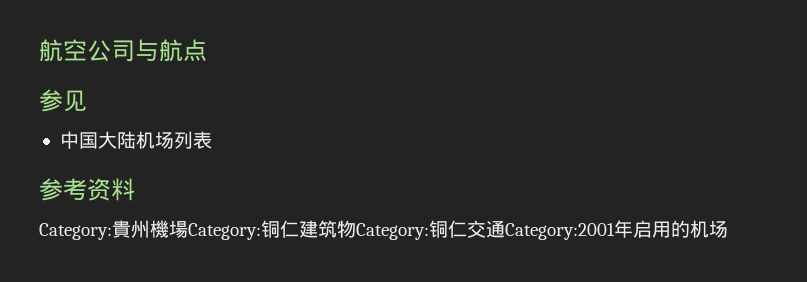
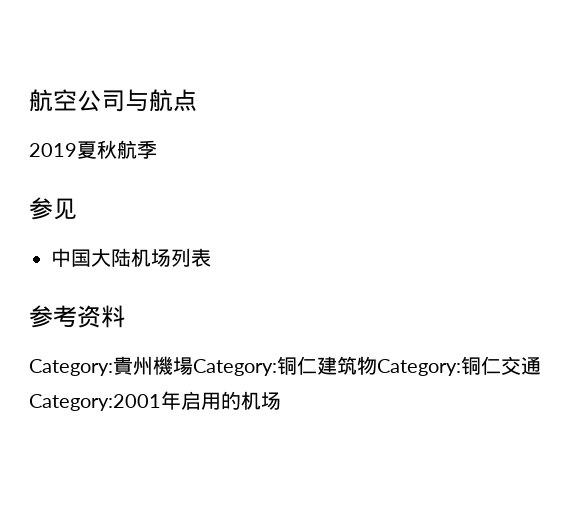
(207, 50) none -> [29,140,157,159] // 2019夏秋航季

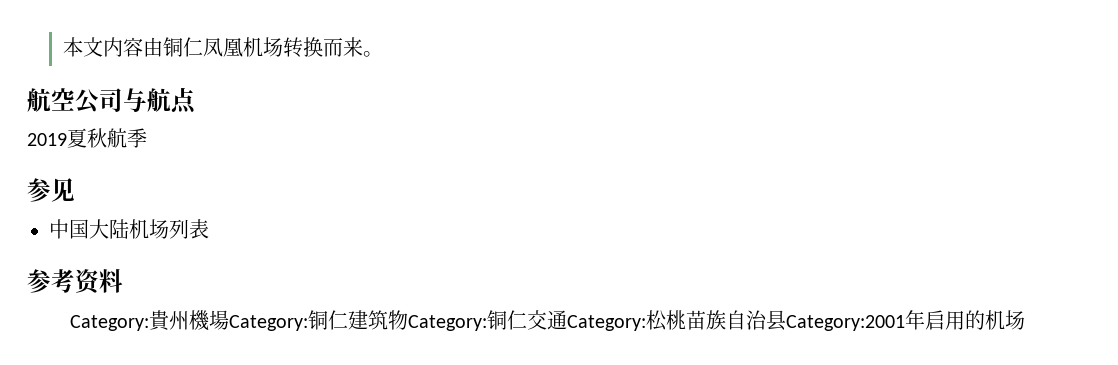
(29, 100) none -> [63,37,384,58] 本文内容由铜仁凤凰机场转换而来。 //
(541, 366) none -> [566,310,786,331] Category:松桃苗族自治县

